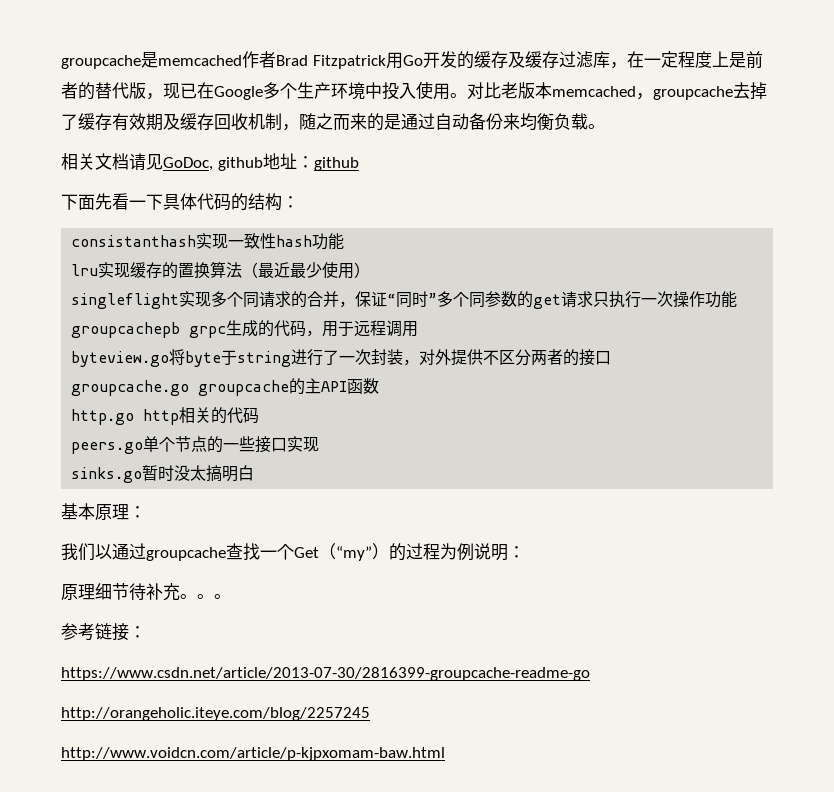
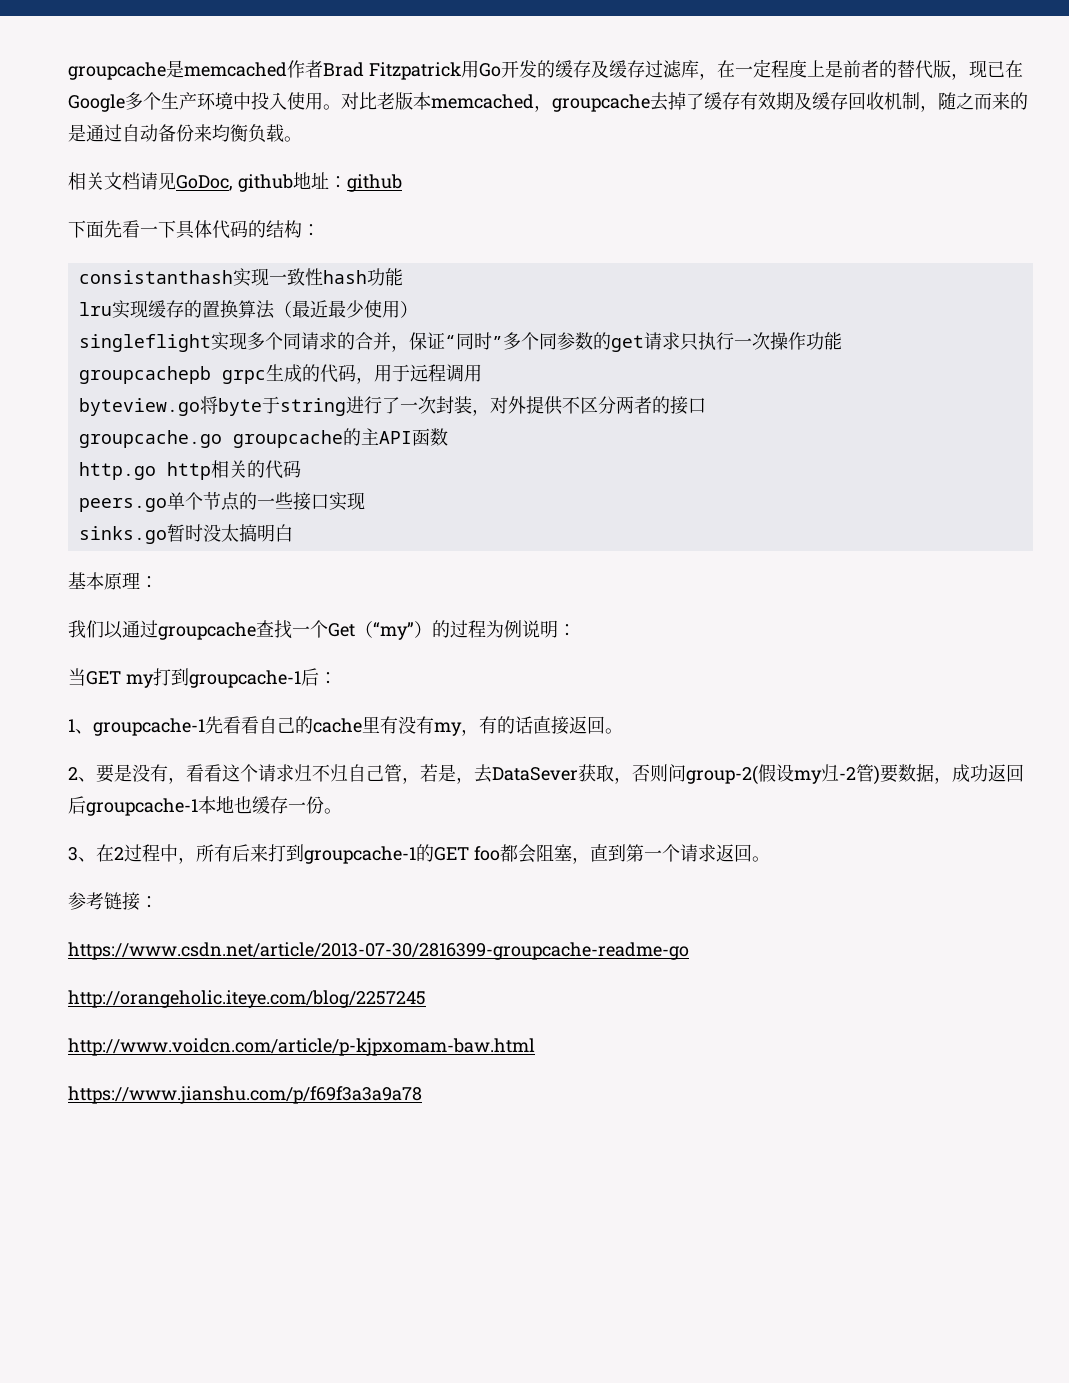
[61,583,214,601] 原理细节待补充。。 -> [68,668,337,688] [68,716,623,736] [68,764,1024,785] [68,796,342,816] [68,844,752,864] 当GET my打到groupcache-1后： // 1、groupcache-1先看看自己的cache里有没有my，有的话直接返回。 // 2、要是没有，看看这个请求归不归自己管，若是，去DataSever获取，否则问group-2(假设my归-2管)要数据，成功返回后groupcache-1本地也缓存一份。 // 3、在2过程中，所有后来打到groupcache-1的GET foo都会阻塞，直到第一个请求返回
(445, 754) none -> [68,1086,422,1104] // https://www.jianshu.com/p/f69f3a3a9a78

